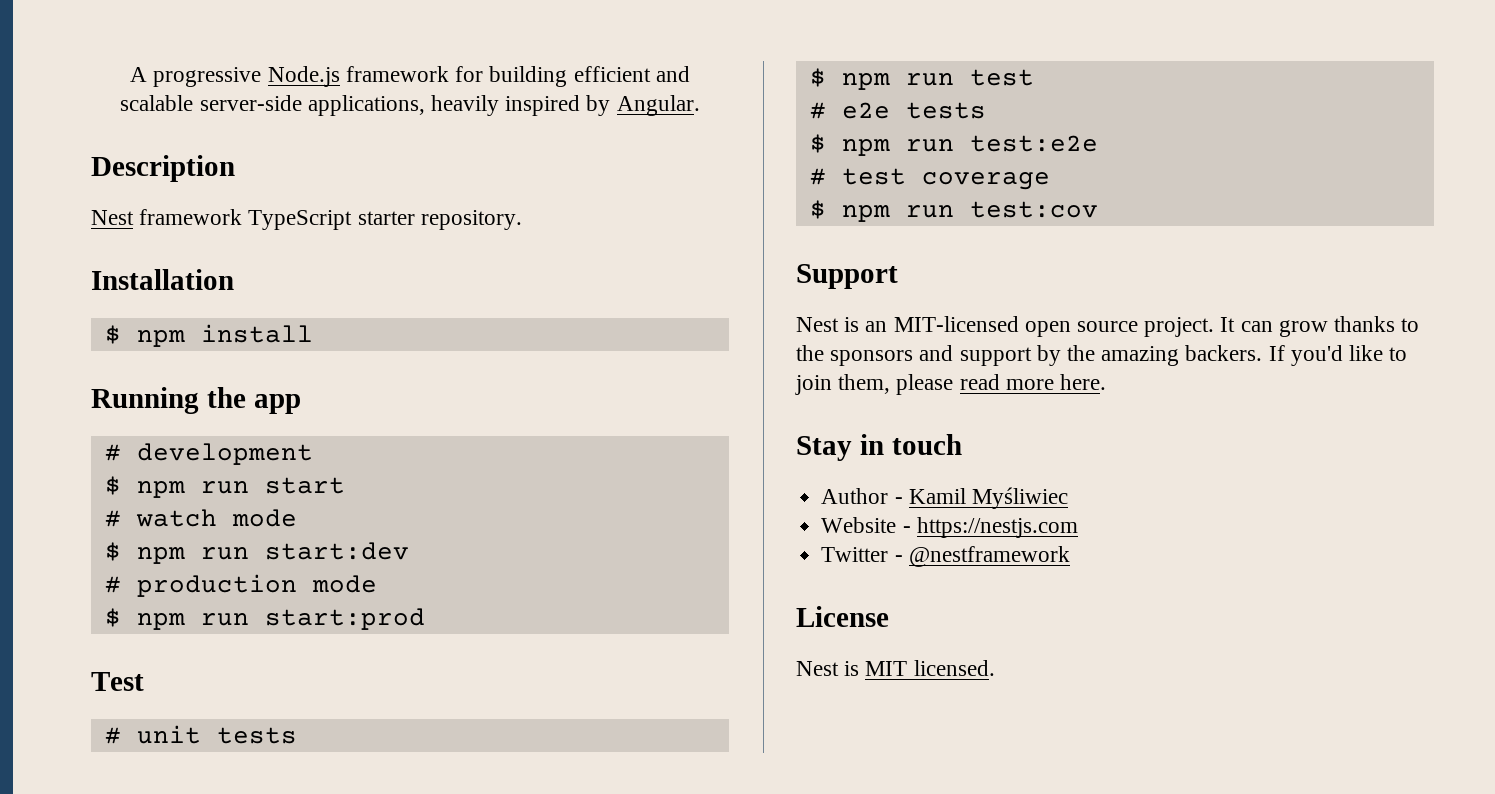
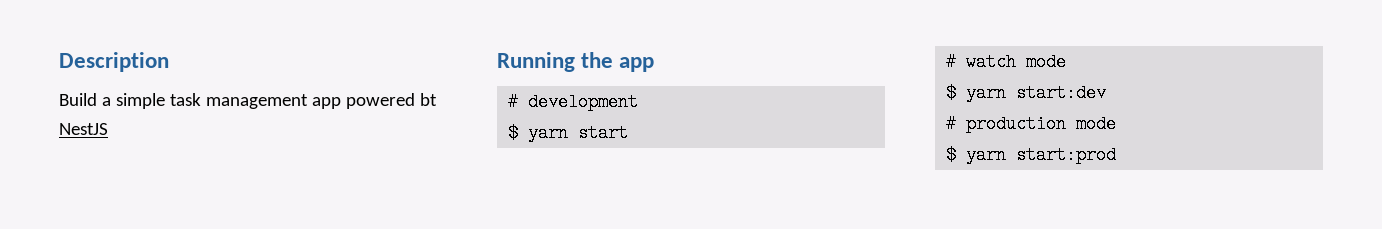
[130,66,690,87] [120,95,700,116] [91,155,235,182] [91,209,522,230] [91,269,234,290] [104,324,313,347] A progressive Node.js framework for building efficient and scalable server-side applications, heavily inspired by Angular. // Description // Nest framework TypeScript starter repository. // Installation // $ npm install -> [59,52,169,72] [59,93,437,109] [59,123,108,135] Description // Build a simple task management app powered bt NestJS
[136,481,249,498] npm run -> [528,124,569,142] yarn
[136,547,249,564] npm run -> [966,84,1007,102] yarn
[136,613,249,630] npm run -> [966,146,1007,164] yarn
[91,672,144,691] [104,725,297,744] [809,68,1034,90] [809,102,986,119] [809,134,1098,156] [809,168,1050,190] [809,200,1098,222] [796,264,898,289] [796,316,1420,337] [796,345,1408,366] [795,374,1107,395] [796,434,962,461] [821,487,1068,509] [821,517,1078,538] [821,546,1070,567] [796,606,889,627] [796,660,995,676] // Test // # unit tests // $ npm run test // # e2e tests // $ npm run test:e2e // # test coverage // $ npm run test:cov // Support // Nest is an MIT-licensed open source project. It can grow thanks to the sponsors and support by the amazing backers. If you'd like to join them, please read more here. // Stay in touch // Author - Kamil Myśliwiec // Website - https://nestjs.com // Twitter - @nestframework // License // Nest is MIT licensed. -> (1117, 155) none

